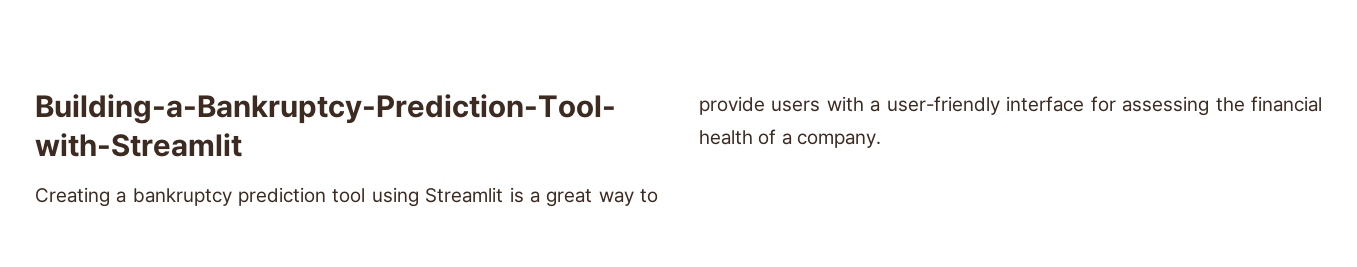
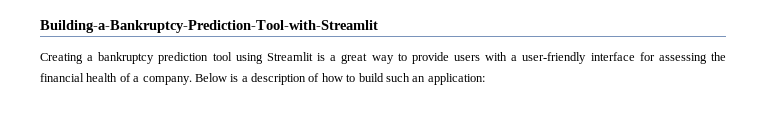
(881, 140) none -> [194,73,485,85] Below is a description of how to build such an application:

